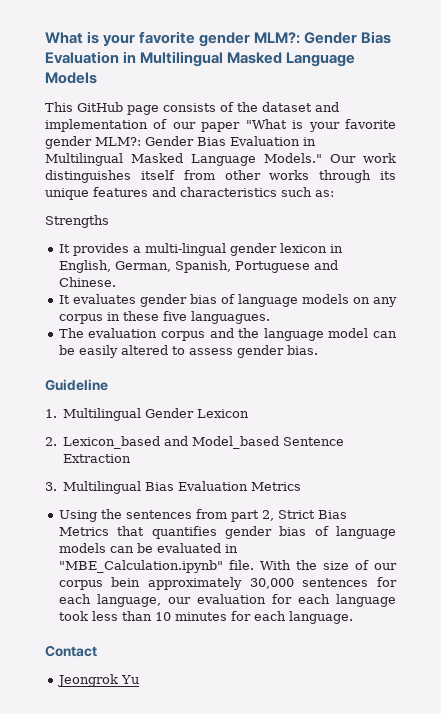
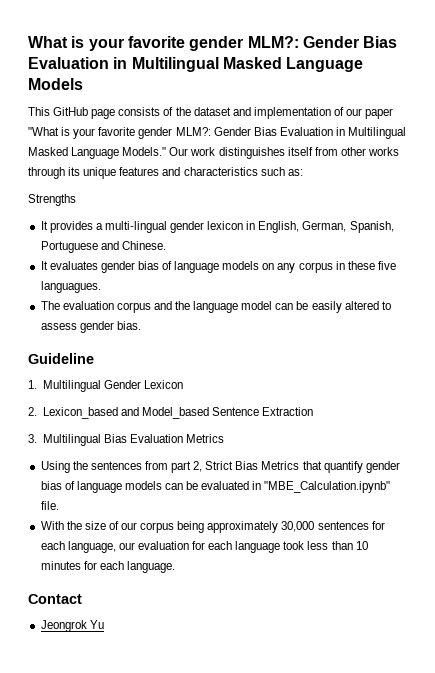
[151,526,217,539] quantifies -> [323,461,363,473] quantify
(254, 565) none -> (59, 505) //
[111,577,141,587] bein -> [177,521,205,533] being

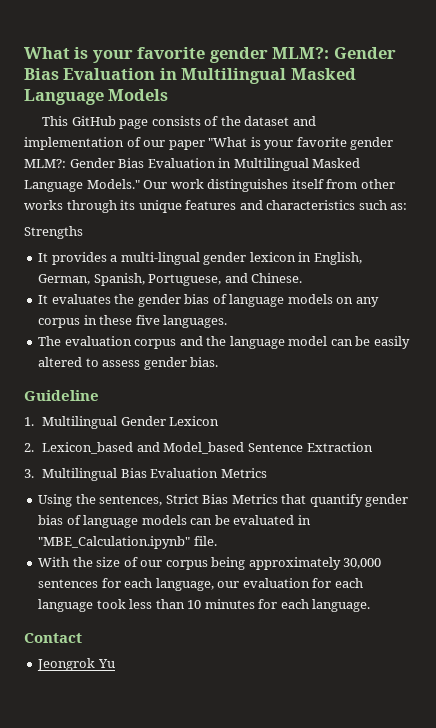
[40,241,98,253] Portuguese -> [148,274,222,286] Portuguese,
(98, 265) none -> [114,294,135,304] the
[40,281,101,293] languagues. -> [163,315,228,328] languages.
[90,461,203,473] sentences from part 2, -> [99,495,163,506] sentences,

